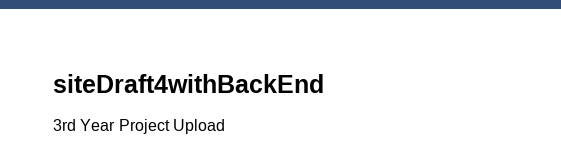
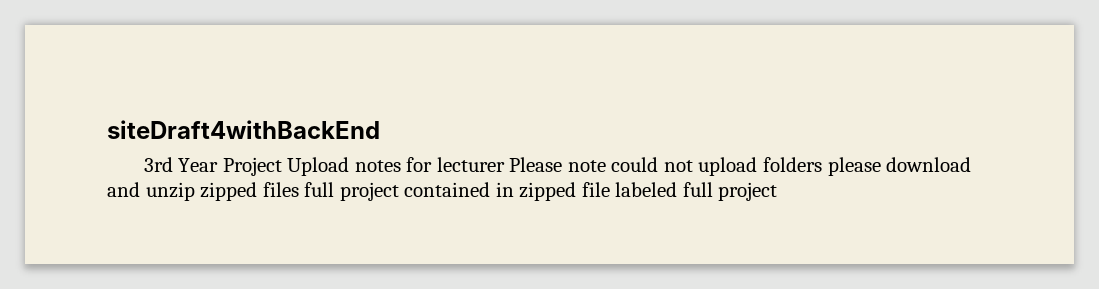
(225, 126) none -> [354,157,972,176] [107,182,778,201] notes for lecturer Please note could not upload folders please download and unzip zipped files full project contained in zipped file labeled full project

